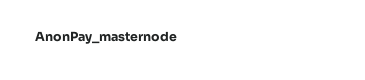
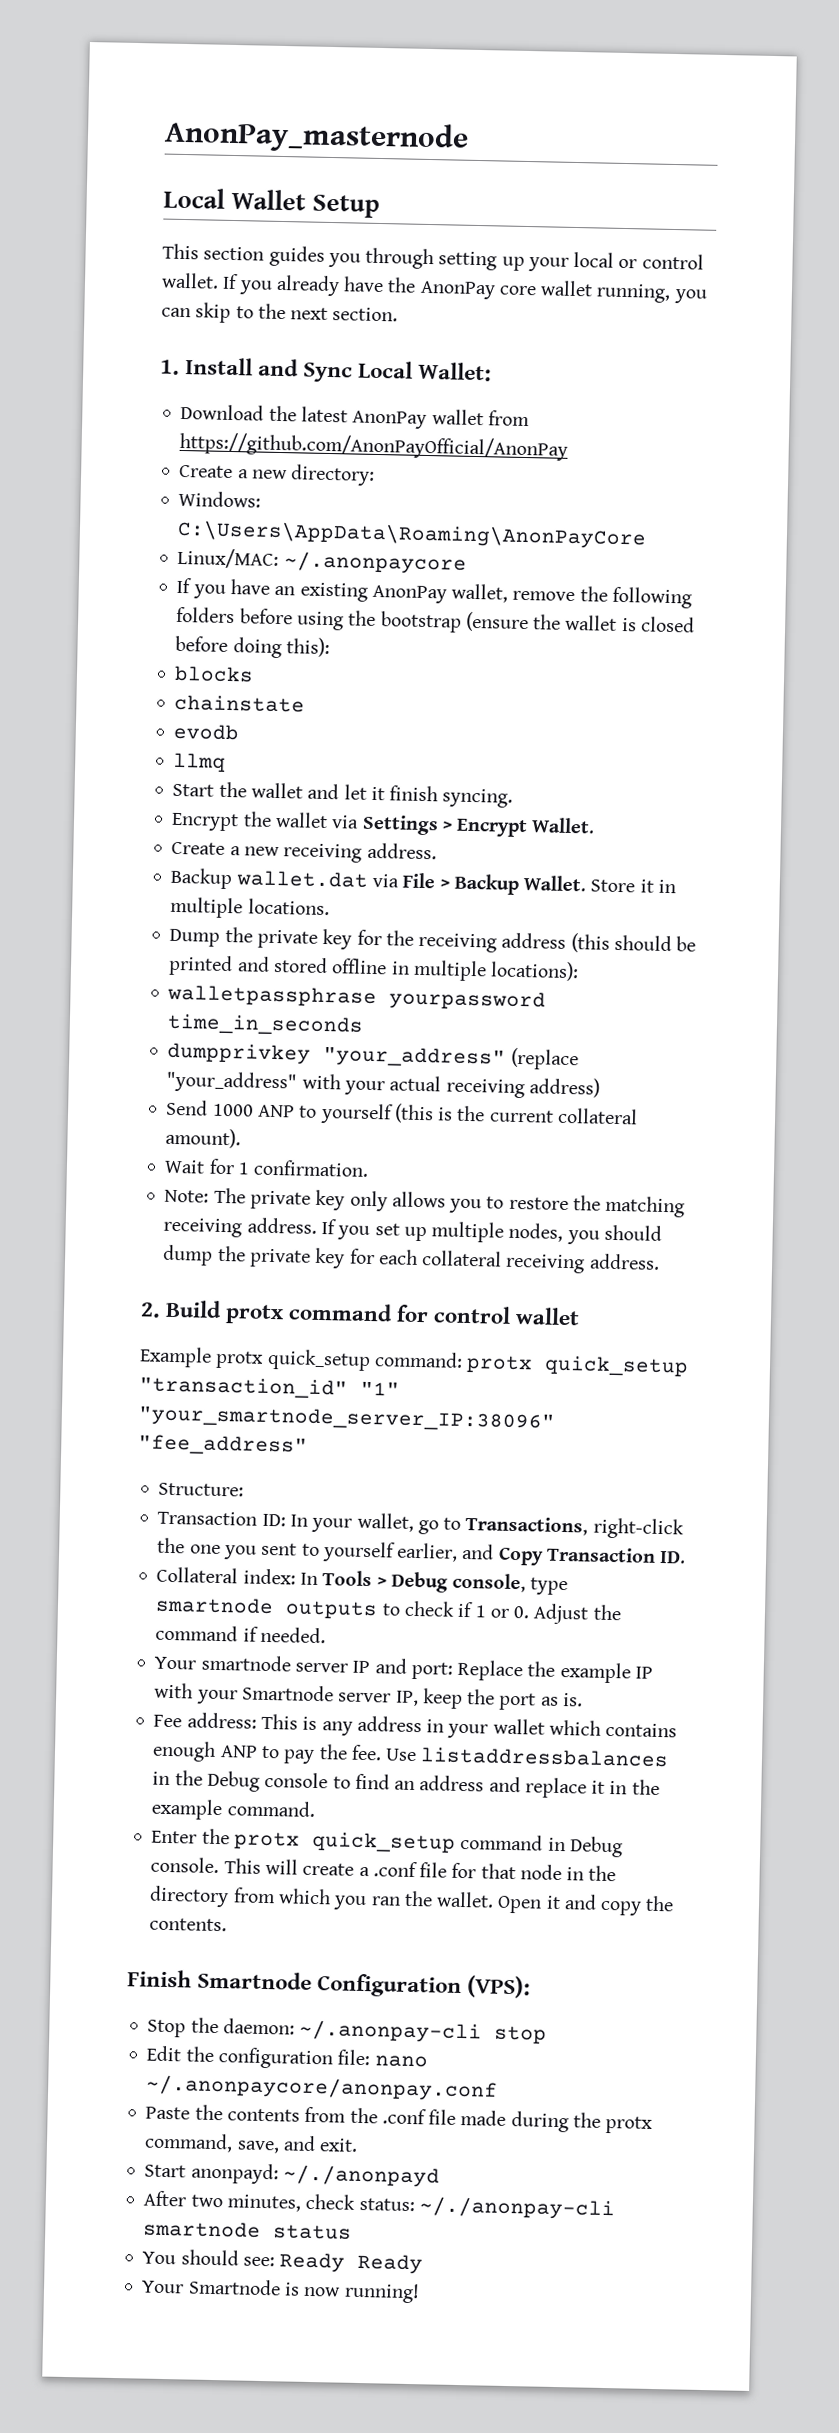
(177, 37) none -> [163,187,381,218] [162,243,704,272] [161,272,707,304] [161,302,399,323] [160,357,493,383] [180,403,530,429] [179,431,569,461] [179,464,376,486] [178,490,262,508] [177,519,648,550] [177,547,467,575] [176,577,692,609] [176,606,695,633] [175,635,330,659] [174,665,255,683] [174,694,306,713] [173,723,240,741] [173,752,227,772] [172,781,514,808] [171,811,596,838] [171,841,437,863] [170,867,676,895] [170,896,330,919] [169,926,697,953] [168,954,580,982] [167,984,547,1012] [167,1013,365,1036] [167,1042,579,1071] [166,1070,600,1099] [166,1099,638,1125] [165,1127,242,1149] [164,1158,370,1177] [164,1187,686,1218] [163,1217,662,1245] [162,1244,660,1274] [140,1299,581,1326] [139,1346,690,1377] [139,1376,400,1399] [138,1405,555,1433] [138,1434,308,1456] [158,1482,245,1497] [157,1510,684,1540] [157,1537,687,1566] [156,1566,569,1596] [155,1596,622,1625] [155,1624,326,1644] [154,1654,653,1684] [154,1682,583,1711] [153,1712,678,1739] [152,1740,670,1768] [152,1770,660,1799] [151,1798,316,1821] [151,1828,623,1858] [150,1856,617,1882] [149,1885,675,1916] [149,1917,228,1932] [127,1969,532,1999] [147,2017,548,2044] [146,2045,428,2070] [146,2074,499,2102] [145,2104,654,2134] [144,2132,359,2154] [144,2162,440,2188] [143,2190,615,2221] [143,2220,353,2240] [142,2249,424,2275] [141,2278,420,2304] // Local Wallet Setup // This section guides you through setting up your local or control wallet. If you already have the AnonPay core wallet running, you can skip to the next section. // 1. Install and Sync Local Wallet: // Download the latest AnonPay wallet from https://github.com/AnonPayOfficial/AnonPay // Create a new directory: // Windows: C:\Users\AppData\Roaming\AnonPayCore // Linux/MAC: ~/.anonpaycore // If you have an existing AnonPay wallet, remove the following folders before using the bootstrap (ensure the wallet is closed before doing this): // blocks // chainstate // evodb // llmq // Start the wallet and let it finish syncing. // Encrypt the wallet via Settings > Encrypt Wallet. // Create a new receiving address. // Backup wallet.dat via File > Backup Wallet. Store it in multiple locations. // Dump the private key for the receiving address (this should be printed and stored offline in multiple locations): // walletpassphrase yourpassword time_in_seconds // dumpprivkey "your_address" (replace "your_address" with your actual receiving address) // Send 1000 ANP to yourself (this is the current collateral amount). // Wait for 1 confirmation. // Note: The private key only allows you to restore the matching receiving address. If you set up multiple nodes, you should dump the private key for each collateral receiving address. // 2. Build protx command for control wallet // Example protx quick_setup command: protx quick_setup "transaction_id" "1" "your_smartnode_server_IP:38096" "fee_address" // Structure: // Transaction ID: In your wallet, go to Transactions, right-click the one you sent to yourself earlier, and Copy Transaction ID. // Collateral index: In Tools > Debug console, type smartnode outputs to check if 1 or 0. Adjust the command if needed. // Your smartnode server IP and port: Replace the example IP with your Smartnode server IP, keep the port as is. // Fee address: This is any address in your wallet which contains enough ANP to pay the fee. Use listaddressbalances in the Debug console to find an address and replace it in the example command. // Enter the protx quick_setup command in Debug console. This will create a .conf file for that node in the directory from which you ran the wallet. Open it and copy the contents. // Finish Smartnode Configuration (VPS): // Stop the daemon: ~/.anonpay-cli stop // Edit the configuration file: nano ~/.anonpaycore/anonpay.conf // Paste the contents from the .conf file made during the protx command, save, and exit. // Start anonpayd: ~/./anonpayd // After two minutes, check status: ~/./anonpay-cli smartnode status // You should see: Ready Ready // Your Smartnode is now running!

